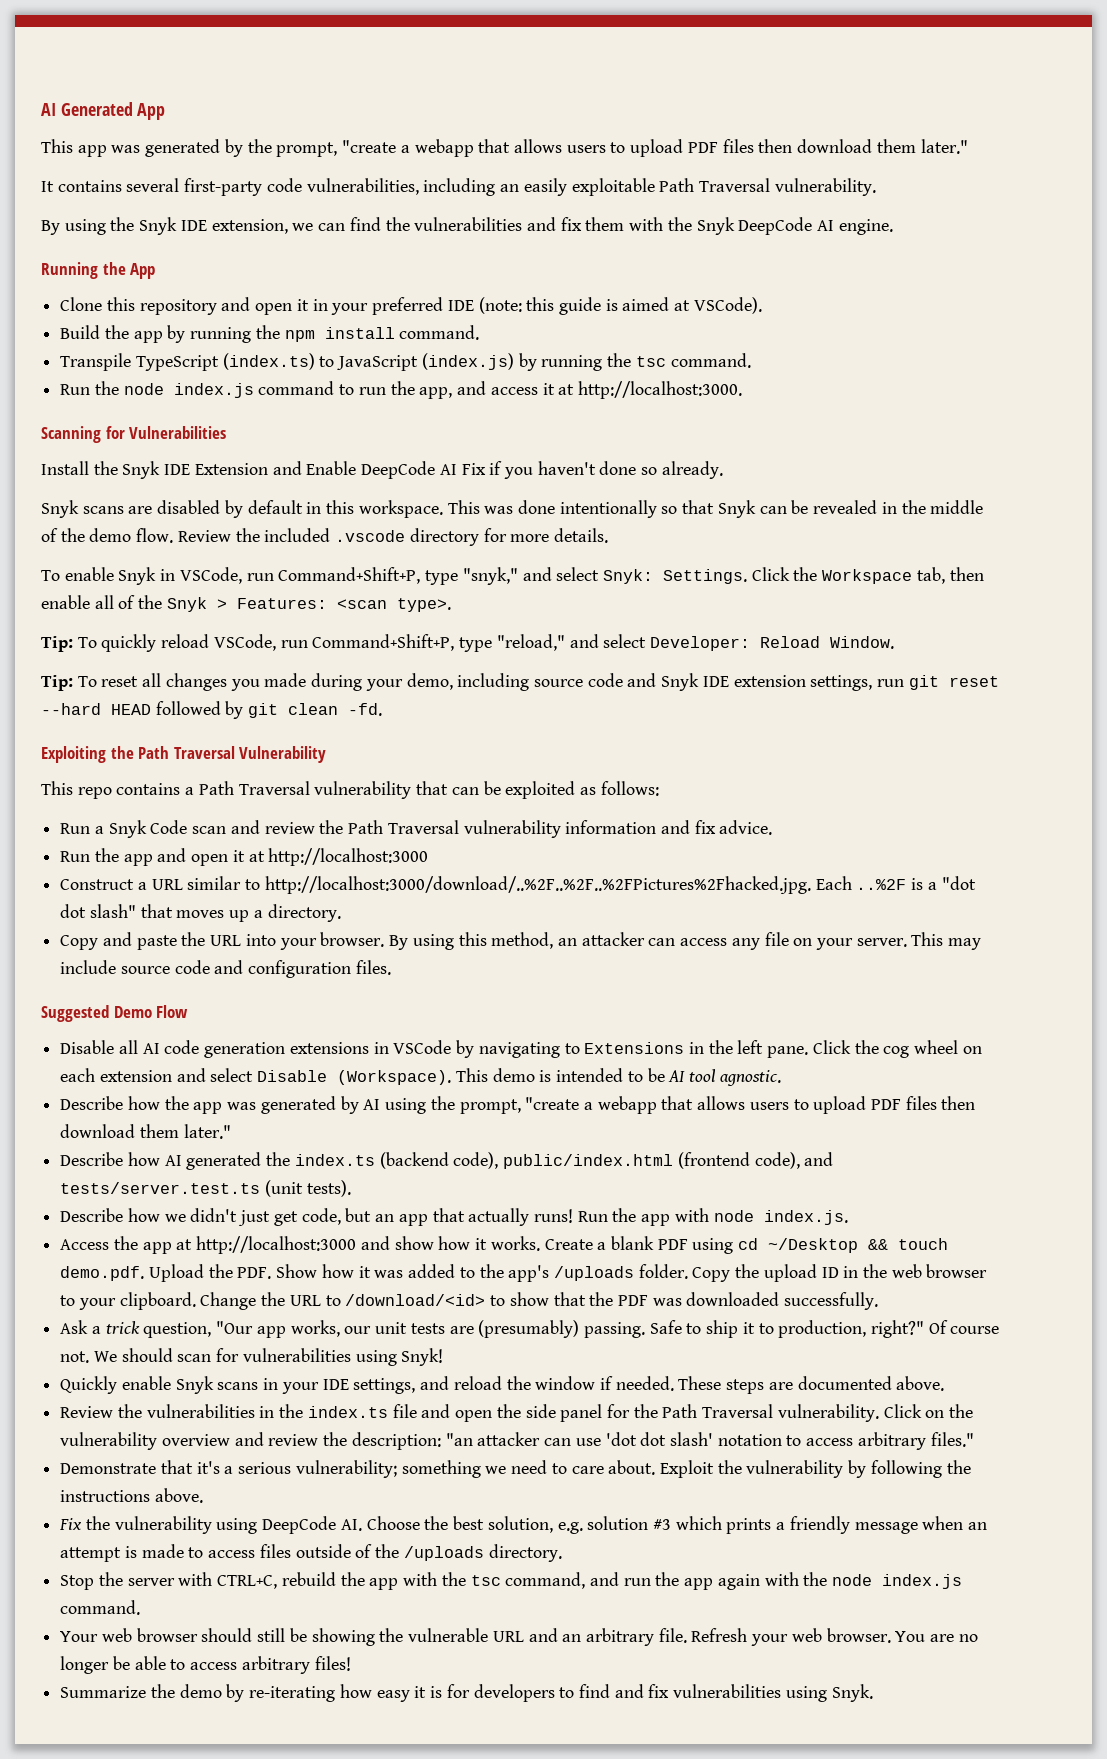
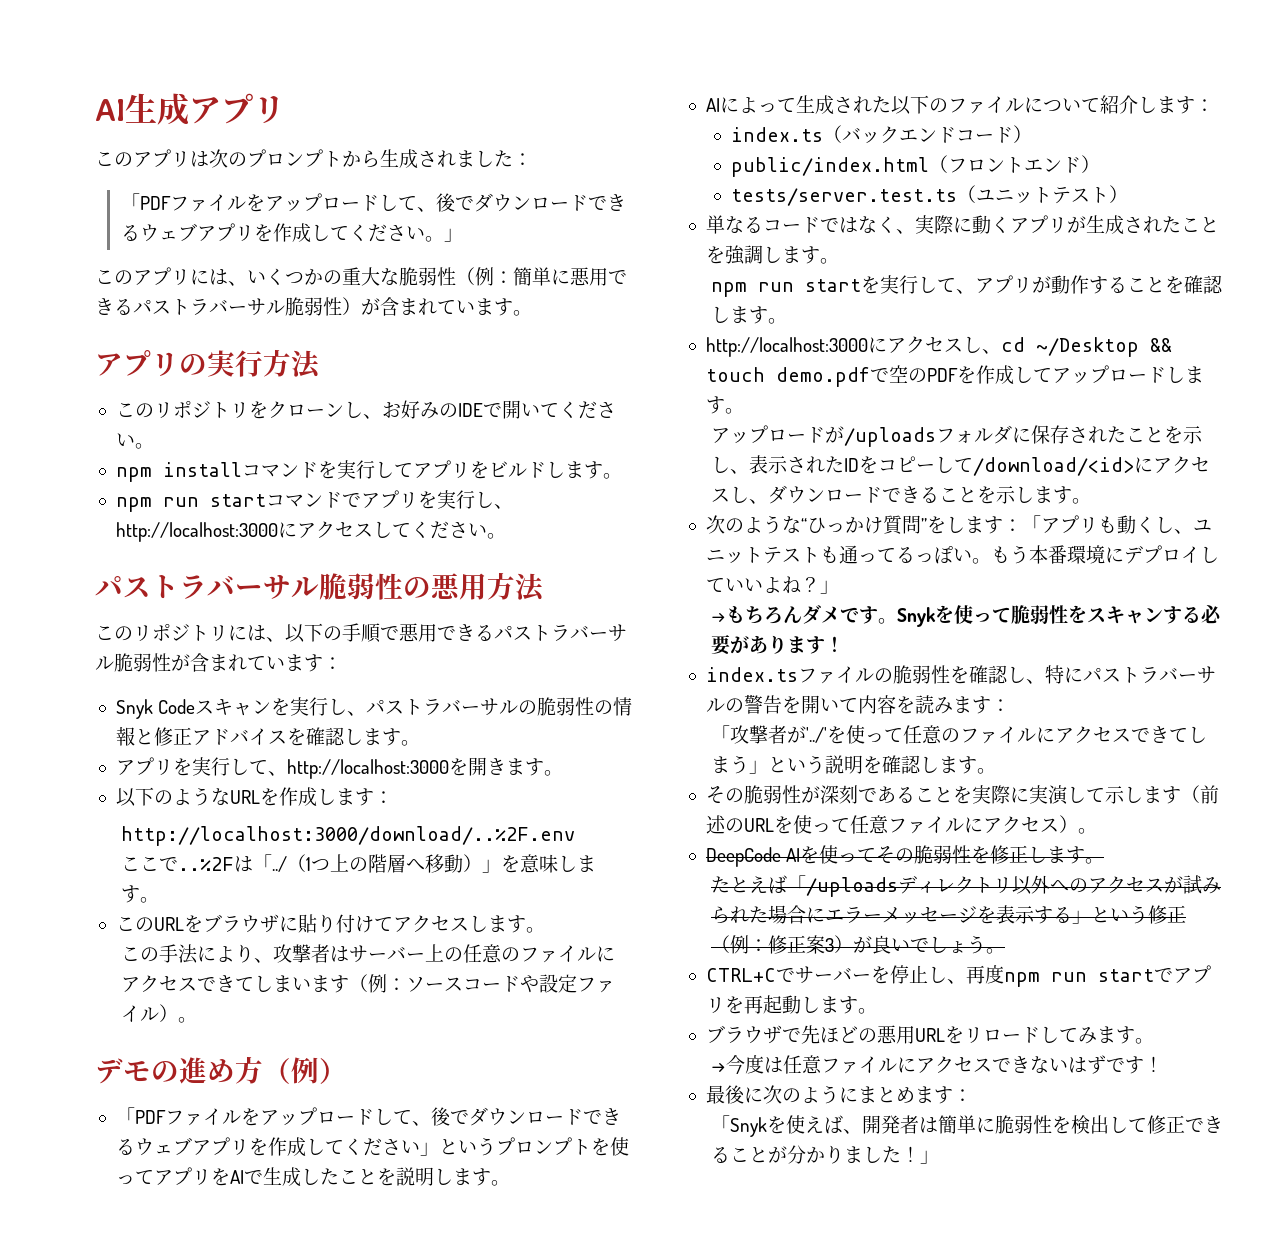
[41,102,166,120] [41,139,968,157] [41,178,876,196] [41,217,893,235] [41,262,156,279] [60,297,762,315] [60,325,480,343] [60,353,751,371] [60,381,742,399] [41,426,227,443] [41,461,723,479] [41,500,984,518] [41,528,608,546] [41,567,984,585] [41,595,451,612] [41,634,894,652] [41,673,999,691] [41,701,383,719] [41,746,327,763] [41,781,659,799] [60,820,773,838] [60,848,429,866] [60,876,976,894] [60,904,341,922] [60,932,982,950] [60,960,391,978] [41,1005,189,1022] [60,1040,982,1058] [60,1068,781,1086] [60,1096,976,1114] [60,1124,231,1139] [60,1152,834,1170] [60,1180,351,1197] [60,1208,848,1226] [60,1236,949,1254] [60,1264,988,1282] [60,1292,879,1310] [60,1320,1000,1338] [60,1348,444,1366] [60,1376,945,1394] [60,1404,974,1422] [60,1432,974,1450] [60,1460,971,1478] [60,1488,203,1503] [59,1516,988,1534] [60,1544,562,1562] [60,1572,963,1590] [60,1600,141,1615] [60,1628,978,1646] [60,1656,351,1674] [60,1684,873,1702] AI Generated App // This app was generated by the prompt, "create a webapp that allows users to upload PDF files then download them later." // It contains several first-party code vulnerabilities, including an easily exploitable Path Traversal vulnerability. // By using the Snyk IDE extension, we can find the vulnerabilities and fix them with the Snyk DeepCode AI engine. // Running the App // Clone this repository and open it in your preferred IDE (note: this guide is aimed at VSCode). // Build the app by running the npm install command. // Transpile TypeScript (index.ts) to JavaScript (index.js) by running the tsc command. // Run the node index.js command to run the app, and access it at http://localhost:3000. // Scanning for Vulnerabilities // Install the Snyk IDE Extension and Enable DeepCode AI Fix if you haven't done so already. // Snyk scans are disabled by default in this workspace. This was done intentionally so that Snyk can be revealed in the middle of the demo flow. Review the included .vscode directory for more details. // To enable Snyk in VSCode, run Command+Shift+P, type "snyk," and select Snyk: Settings. Click the Workspace tab, then enable all of the Snyk > Features: <scan type>. // Tip: To quickly reload VSCode, run Command+Shift+P, type "reload," and select Developer: Reload Window. // Tip: To reset all changes you made during your demo, including source code and Snyk IDE extension settings, run git reset --hard HEAD followed by git clean -fd. // Exploiting the Path Traversal Vulnerability // This repo contains a Path Traversal vulnerability that can be exploited as follows: // Run a Snyk Code scan and review the Path Traversal vulnerability information and fix advice. // Run the app and open it at http://localhost:3000 // Construct a URL similar to http://localhost:3000/download/..%2F..%2F..%2FPictures%2Fhacked.jpg. Each ..%2F is a "dot dot slash" that moves up a directory. // Copy and paste the URL into your browser. By using this method, an attacker can access any file on your server. This may include source code and configuration files. // Suggested Demo Flow // Disable all AI code generation extensions in VSCode by navigating to Extensions in the left pane. Click the cog wheel on each extension and select Disable (Workspace). This demo is intended to be AI tool agnostic. // Describe how the app was generated by AI using the prompt, "create a webapp that allows users to upload PDF files then download them later." // Describe how AI generated the index.ts (backend code), public/index.html (frontend code), and tests/server.test.ts (unit tests). // Describe how we didn't just get code, but an app that actually runs! Run the app with node index.js. // Access the app at http://localhost:3000 and show how it works. Create a blank PDF using cd ~/Desktop && touch demo.pdf. Upload the PDF. Show how it was added to the app's /uploads folder. Copy the upload ID in the web browser to your clipboard. Change the URL to /download/<id> to show that the PDF was downloaded successfully. // Ask a trick question, "Our app works, our unit tests are (presumably) passing. Safe to ship it to production, right?" Of course not. We should scan for vulnerabilities using Snyk! // Quickly enable Snyk scans in your IDE settings, and reload the window if needed. These steps are documented above. // Review the vulnerabilities in the index.ts file and open the side panel for the Path Traversal vulnerability. Click on the vulnerability overview and review the description: "an attacker can use 'dot dot slash' notation to access arbitrary files." // Demonstrate that it's a serious vulnerability; something we need to care about. Exploit the vulnerability by following the instructions above. // Fix the vulnerability using DeepCode AI. Choose the best solution, e.g. solution #3 which prints a friendly message when an attempt is made to access files outside of the /uploads directory. // Stop the server with CTRL+C, rebuild the app with the tsc command, and run the app again with the node index.js command. // Your web browser should still be showing the vulnerable URL and an arbitrary file. Refresh your web browser. You are no longer be able to access arbitrary files! // Summarize the demo by re-iterating how easy it is for developers to find and fix vulnerabilities using Snyk. -> [95,93,285,125] [95,149,532,169] [120,193,626,212] [120,223,463,243] [95,267,627,286] [95,297,532,316] [95,349,321,379] [115,400,616,419] [115,433,154,449] [115,460,622,482] [115,490,513,512] [115,521,506,542] [95,572,545,602] [95,623,627,643] [95,653,342,672] [115,697,633,719] [115,726,420,746] [115,757,563,779] [115,787,393,807] [120,826,575,846] [120,854,596,873] [120,885,159,903] [115,914,545,933] [120,944,615,964] [120,974,615,993] [120,1004,197,1023] [95,1056,347,1084] [115,1107,621,1126] [115,1137,629,1157] [115,1167,510,1187] [705,95,1214,115] [731,125,1033,144] [731,155,1101,177] [731,185,1129,206] [705,215,1219,235] [705,245,839,265] [710,275,1223,297] [710,306,787,324] [705,336,1172,357] [705,365,1204,387] [705,396,744,414] [710,425,1203,447] [710,455,1210,476] [710,485,1091,504] [705,515,1212,535] [705,545,1219,564] [705,576,839,594] [710,605,1222,627] [710,635,844,655] [705,665,1216,684] [705,694,1010,714] [710,725,1207,744] [710,755,996,774] [705,785,1219,805] [705,815,1097,834] [705,845,1105,867] [710,875,1221,897] [710,905,1186,924] [710,935,1005,954] [705,965,1211,987] [705,995,877,1014] [705,1025,1154,1044] [710,1055,1163,1075] [705,1085,972,1104] [710,1115,1223,1137] [710,1145,939,1164] AI生成アプリ // このアプリは次のプロンプトから生成されました： // 「PDFファイルをアップロードして、後でダウンロードできるウェブアプリを作成してください。」 // このアプリには、いくつかの重大な脆弱性（例：簡単に悪用できるパストラバーサル脆弱性）が含まれています。 // アプリの実行方法 // このリポジトリをクローンし、お好みのIDEで開いてください。 // npm installコマンドを実行してアプリをビルドします。 // npm run startコマンドでアプリを実行し、http://localhost:3000にアクセスしてください。 // パストラバーサル脆弱性の悪用方法 // このリポジトリには、以下の手順で悪用できるパストラバーサル脆弱性が含まれています： // Snyk Codeスキャンを実行し、パストラバーサルの脆弱性の情報と修正アドバイスを確認します。 // アプリを実行して、http://localhost:3000を開きます。 // 以下のようなURLを作成します： // http://localhost:3000/download/..%2F.env // ここで..%2Fは「../（1つ上の階層へ移動）」を意味します。 // このURLをブラウザに貼り付けてアクセスします。 // この手法により、攻撃者はサーバー上の任意のファイルにアクセスできてしまいます（例：ソースコードや設定ファイル）。 // デモの進め方（例） // 「PDFファイルをアップロードして、後でダウンロードできるウェブアプリを作成してください」というプロンプトを使ってアプリをAIで生成したことを説明します。 // AIによって生成された以下のファイルについて紹介します： // index.ts（バックエンドコード） // public/index.html（フロントエンド） // tests/server.test.ts（ユニットテスト） // 単なるコードではなく、実際に動くアプリが生成されたことを強調します。 // npm run startを実行して、アプリが動作することを確認します。 // http://localhost:3000にアクセスし、cd ~/Desktop && touch demo.pdfで空のPDFを作成してアップロードします。 // アップロードが/uploadsフォルダに保存されたことを示し、表示されたIDをコピーして/download/<id>にアクセスし、ダウンロードできることを示します。 // 次のような“ひっかけ質問”をします：「アプリも動くし、ユニットテストも通ってるっぽい。もう本番環境にデプロイしていいよね？」 // →もちろんダメです。Snykを使って脆弱性をスキャンする必要があります！ // index.tsファイルの脆弱性を確認し、特にパストラバーサルの警告を開いて内容を読みます： // 「攻撃者が'../'を使って任意のファイルにアクセスできてしまう」という説明を確認します。 // その脆弱性が深刻であることを実際に実演して示します（前述のURLを使って任意ファイルにアクセス）。 // DeepCode AIを使ってその脆弱性を修正します。 // たとえば「/uploadsディレクトリ以外へのアクセスが試みられた場合にエラーメッセージを表示する」という修正（例：修正案3）が良いでしょう。 // CTRL+Cでサーバーを停止し、再度npm run startでアプリを再起動します。 // ブラウザで先ほどの悪用URLをリロードしてみます。 // →今度は任意ファイルにアクセスできないはずです！ // 最後に次のようにまとめます： // 「Snykを使えば、開発者は簡単に脆弱性を検出して修正できることが分かりました！」

